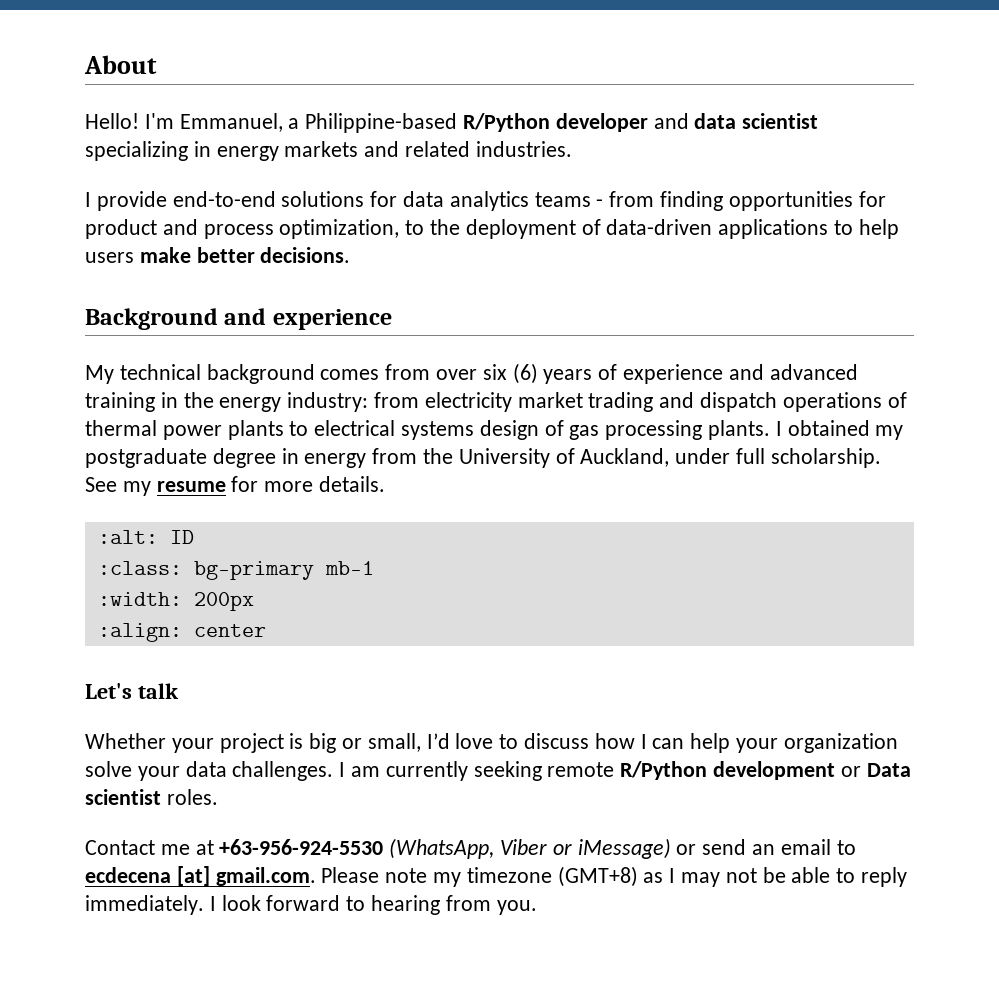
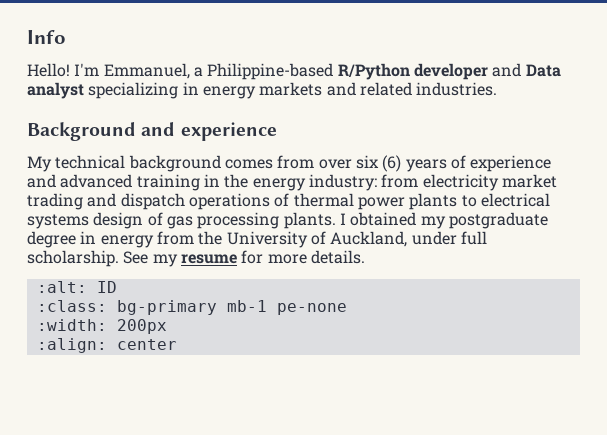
[84,55,157,74] About -> [27,30,66,44] Info
[694,113,819,129] data scientist -> [525,64,561,77] [27,82,84,99] Data analyst
[85,191,886,211] [85,219,899,239] [85,247,351,263] // I provide end-to-end solutions for data analytics teams - from finding opportunities for product and process optimization, to the deployment of data-driven applications to help users make better decisions. -> (498, 89) none
(374, 568) none -> [276,303,347,315] pe-none
[85,683,179,699] [85,733,898,753] [85,761,911,781] [85,789,218,805] [85,838,856,859] [85,866,908,887] [85,895,537,915] // Let's talk // Whether your project is big or small, I’d love to discuss how I can help your organization solve your data challenges. I am currently seeking remote R/Python development or Data scientist roles. // Contact me at +63-956-924-5530 (WhatsApp, Viber or iMessage) or send an email to ecdecena [at] gmail.com. Please note my timezone (GMT+8) as I may not be able to reply immediately. I look forward to hearing from you. -> (177, 344) none

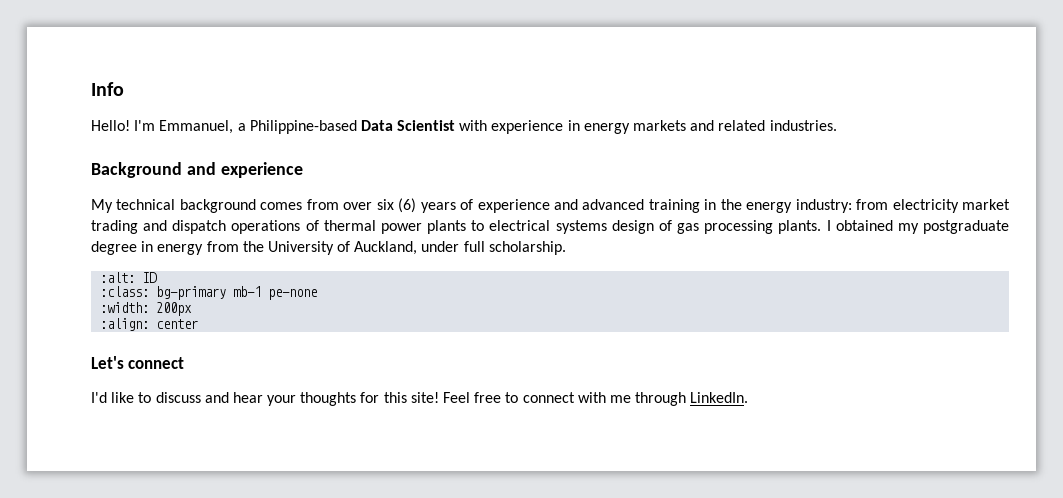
[337,63,561,80] [27,82,179,99] R/Python developer and Data analyst specializing -> [360,120,564,134] Data Scientist with experience
[123,250,365,267] See my resume for more details. -> (566, 248) none
(177, 344) none -> [91,356,185,369] [91,392,749,406] // Let's connect // I'd like to discuss and hear your thoughts for this site! Feel free to connect with me through LinkedIn.

